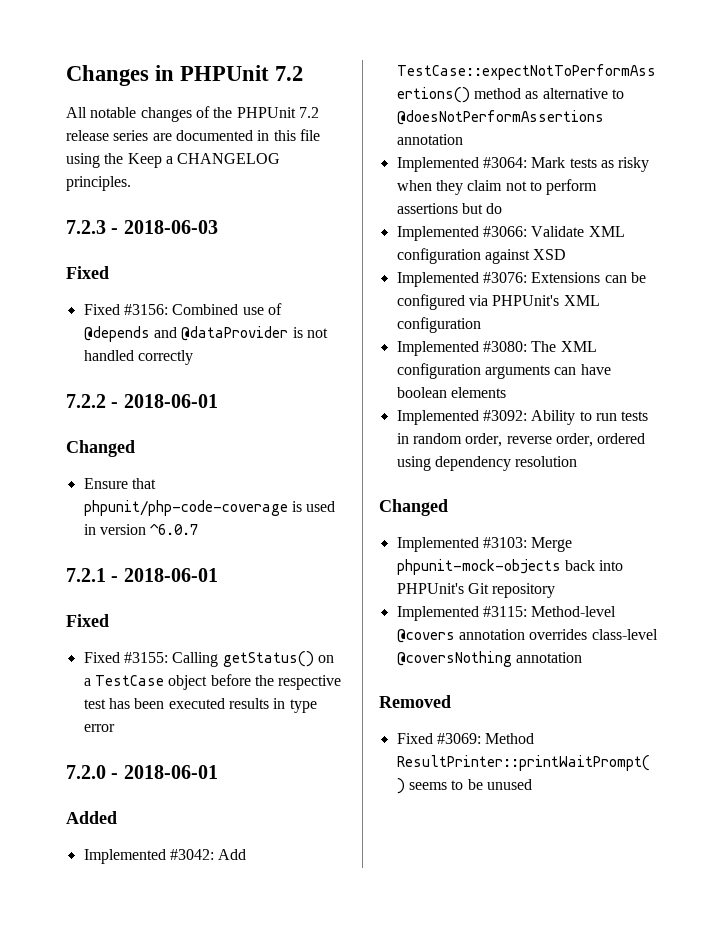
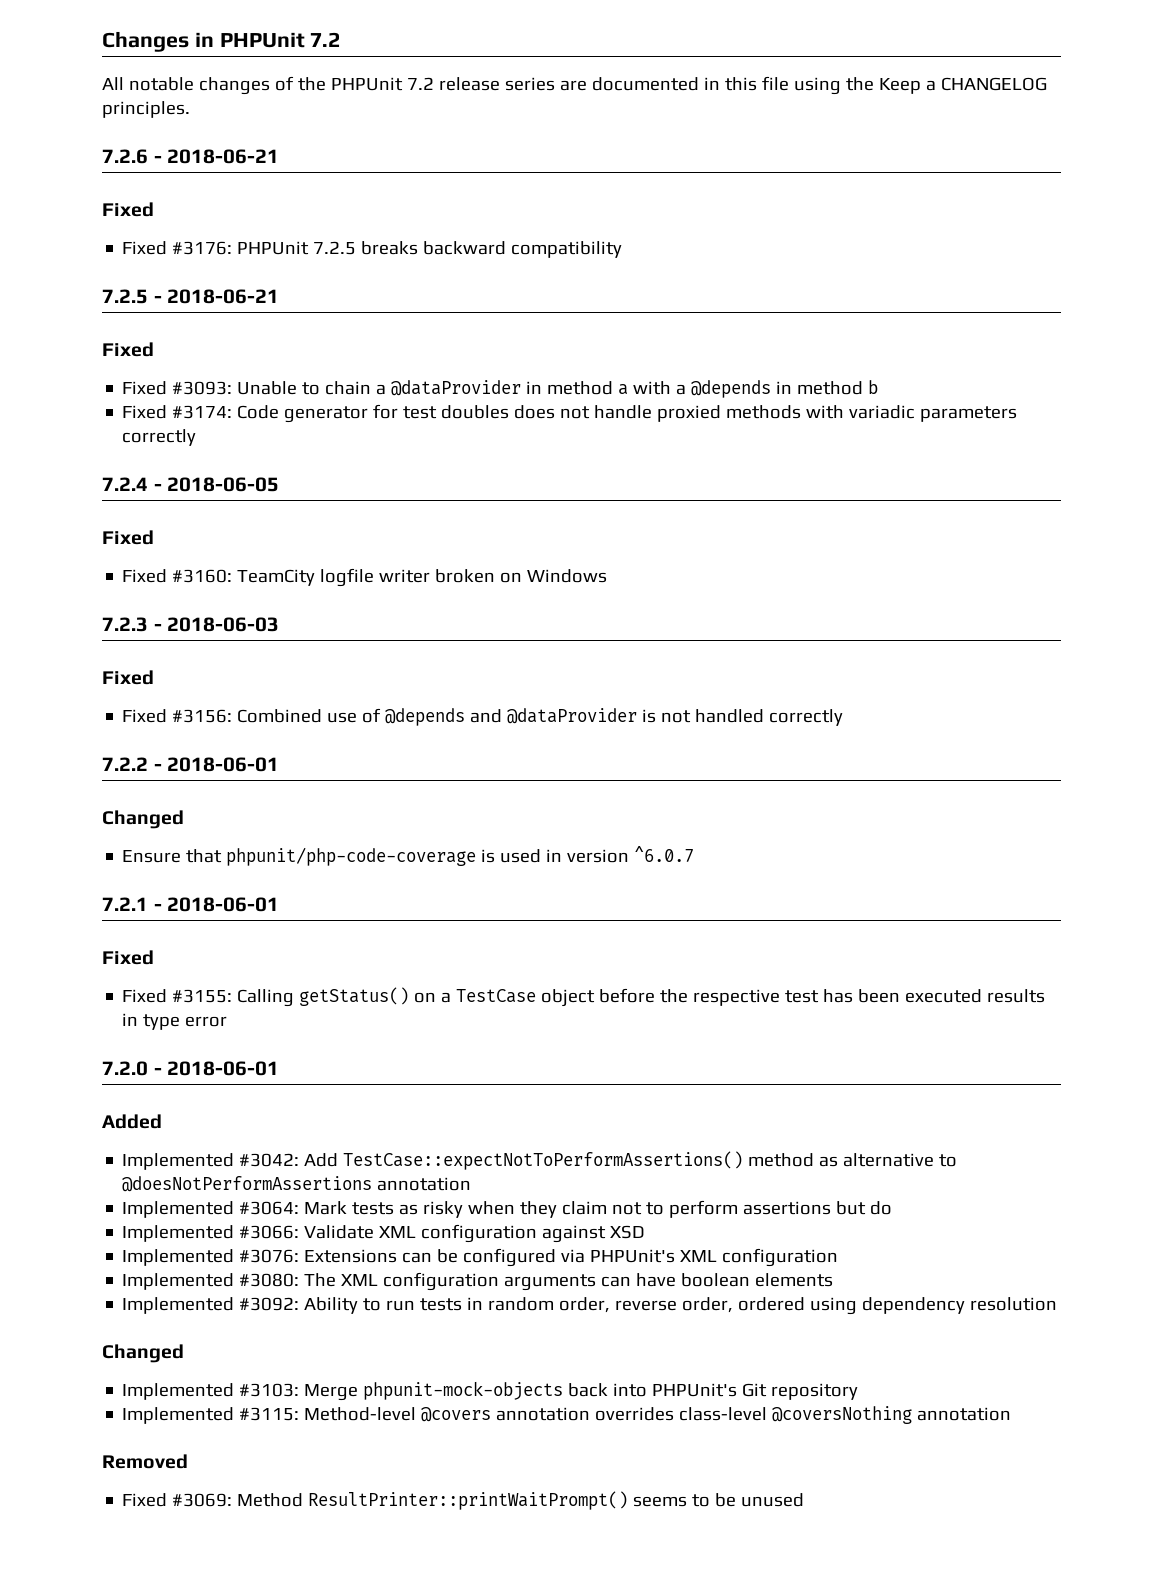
(131, 183) none -> [102,149,280,164] [102,202,154,217] [122,241,623,258] [102,289,280,304] [102,342,154,357] [122,380,879,398] [122,404,1018,423] [122,429,197,446] [102,477,280,492] [102,530,154,545] [122,568,608,587] // 7.2.6 - 2018-06-21 // Fixed // Fixed #3176: PHPUnit 7.2.5 breaks backward compatibility // 7.2.5 - 2018-06-21 // Fixed // Fixed #3093: Unable to chain a @dataProvider in method a with a @depends in method b // Fixed #3174: Code generator for test doubles does not handle proxied methods with variadic parameters correctly // 7.2.4 - 2018-06-05 // Fixed // Fixed #3160: TeamCity logfile writer broken on Windows

